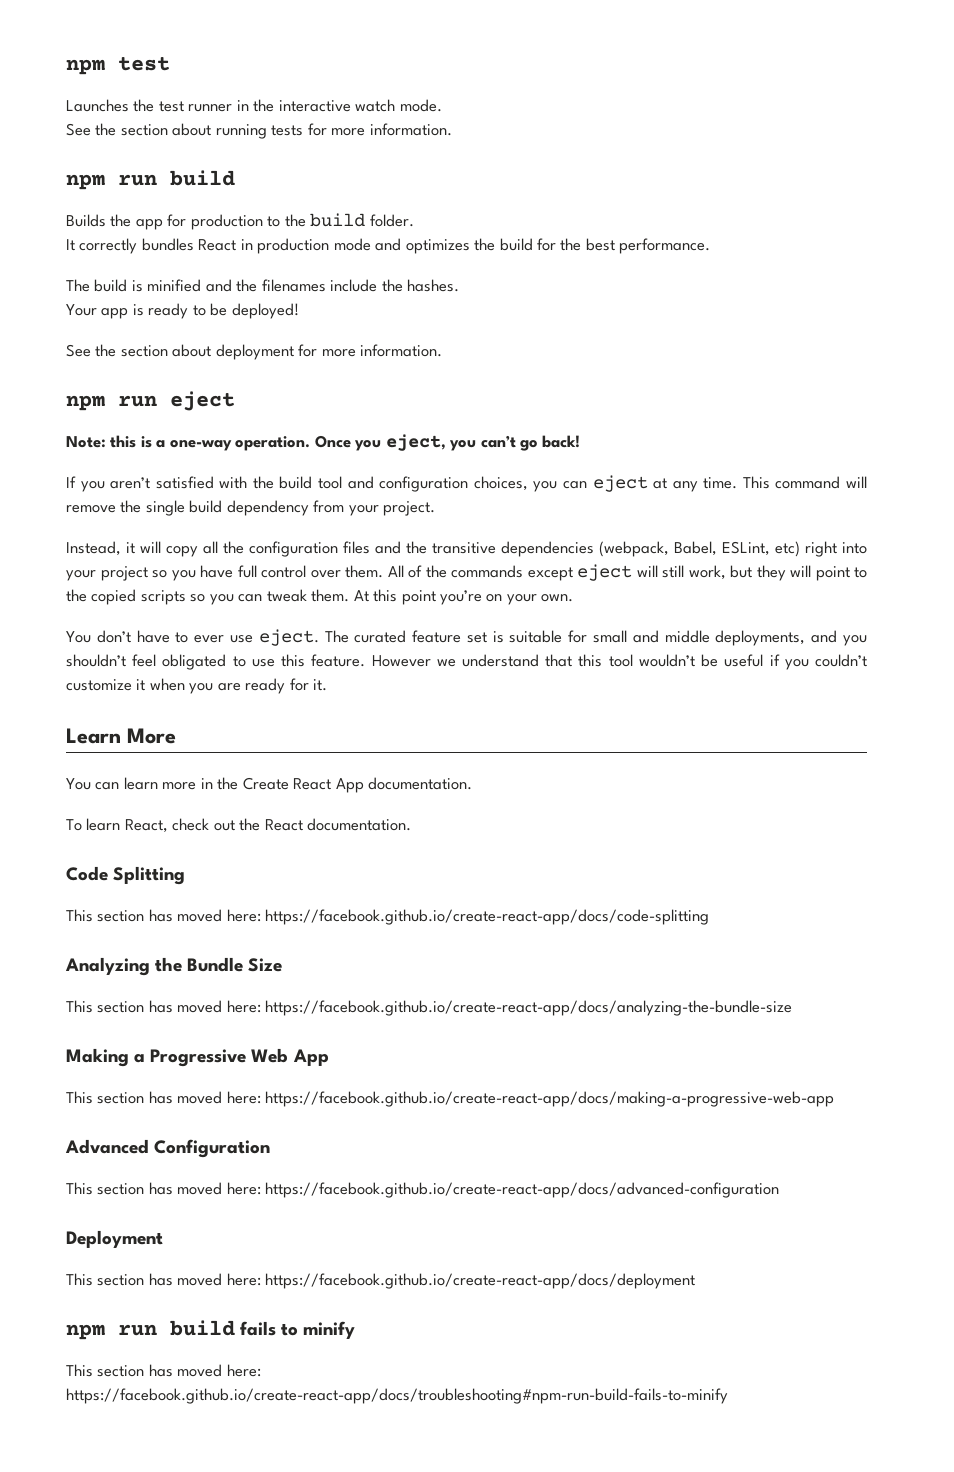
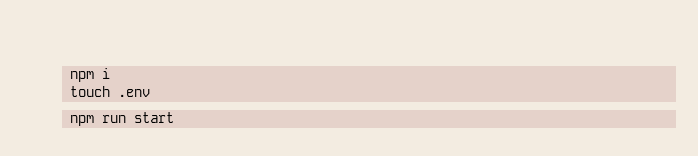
[66,57,170,75] [66,99,442,112] [66,123,452,139] [66,170,235,190] [66,213,414,230] [66,238,711,254] [66,279,460,292] [66,303,299,319] [66,344,443,360] [66,391,235,411] [66,434,581,451] [66,475,867,492] [66,500,436,516] [66,541,867,557] [66,564,867,581] [66,589,574,605] [66,629,867,646] [66,654,867,670] [66,678,328,694] [66,728,176,744] [66,777,473,793] [66,818,412,833] [66,866,186,885] [66,909,710,925] [65,957,283,976] [66,1000,793,1016] [66,1048,329,1067] [66,1091,835,1107] [65,1139,271,1158] [66,1182,780,1198] [66,1230,163,1248] [66,1273,696,1289] [66,1320,356,1340] [66,1364,261,1377] [66,1388,728,1404] npm test // Launches the test runner in the interactive watch mode. // See the section about running tests for more information. // npm run build // Builds the app for production to the build folder. // It correctly bundles React in production mode and optimizes the build for the best performance. // The build is minified and the filenames include the hashes. // Your app is ready to be deployed! // See the section about deployment for more information. // npm run eject // Note: this is a one-way operation. Once you eject, you can’t go back! // If you aren’t satisfied with the build tool and configuration choices, you can eject at any time. This command will remove the single build dependency from your project. // Instead, it will copy all the configuration files and the transitive dependencies (webpack, Babel, ESLint, etc) right into your project so you have full control over them. All of the commands except eject will still work, but they will point to the copied scripts so you can tweak them. At this point you’re on your own. // You don’t have to ever use eject. The curated feature set is suitable for small and middle deployments, and you shouldn’t feel obligated to use this feature. However we understand that this tool wouldn’t be useful if you couldn’t customize it when you are ready for it. // Learn More // You can learn more in the Create React App documentation. // To learn React, check out the React documentation. // Code Splitting // This section has moved here: https://facebook.github.io/create-react-app/docs/code-splitting // Analyzing the Bundle Size // This section has moved here: https://facebook.github.io/create-react-app/docs/analyzing-the-bundle-size // Making a Progressive Web App // This section has moved here: https://facebook.github.io/create-react-app/docs/making-a-progressive-web-app // Advanced Configuration // This section has moved here: https://facebook.github.io/create-react-app/docs/advanced-configuration // Deployment // This section has moved here: https://facebook.github.io/create-react-app/docs/deployment // npm run build fails to minify // This section has moved here: https://facebook.github.io/create-react-app/docs/troubleshooting#npm-run-build-fails-to-minify -> [70,68,111,82] [70,86,151,97] [70,112,175,126] npm i // touch .env // npm run start

